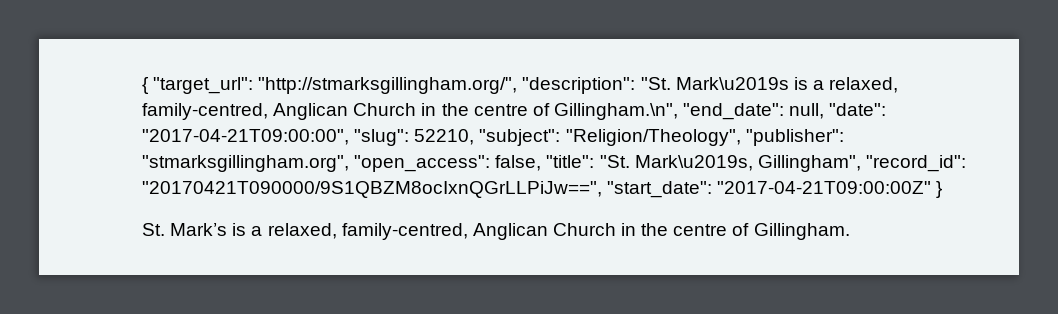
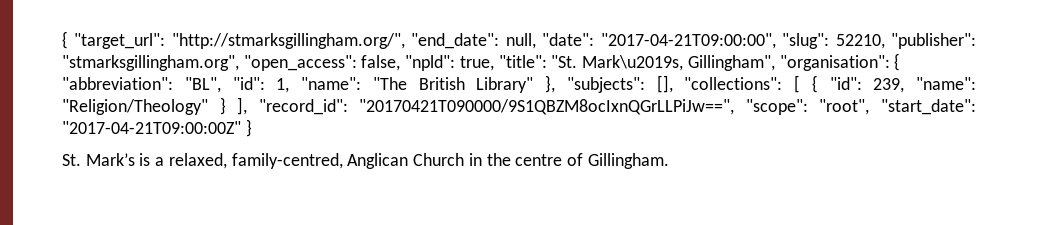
[522,77,899,94] [142,103,678,120] "description": "St. Mark\u2019s is a relaxed, family-centred, Anglican Church in the centre of Gillingham.\n", -> (405, 41) none
[479,129,741,146] "subject": "Religion/Theology", -> (885, 41) none
(542, 163) none -> [405,55,494,71] "npld": true,
[865,155,966,172] [142,181,602,198] "record_id": "20170421T090000/9S1QBZM8ocIxnQGrLLPiJw==", -> [779,53,901,71] [62,75,976,93] [62,97,870,115] "organisation": { "abbreviation": "BL", "id": 1, "name": "The British Library" }, "subjects": [], "collections": [ { "id": 239, "name": "Religion/Theology" } ], "record_id": "20170421T090000/9S1QBZM8ocIxnQGrLLPiJw==", "scope": "root",

